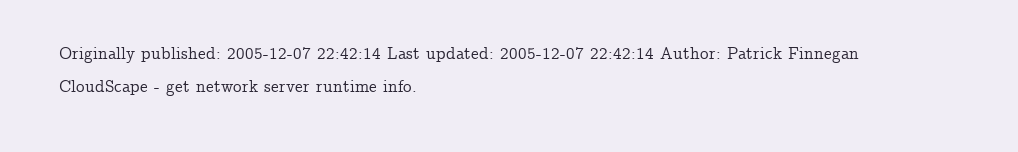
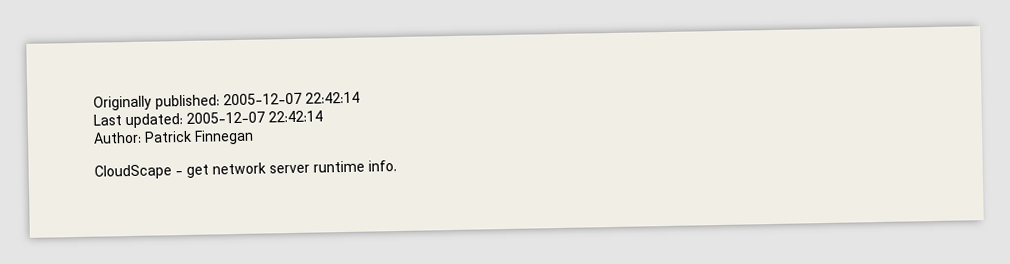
(381, 53) none -> (360, 97) //
(654, 53) none -> (323, 116) //

